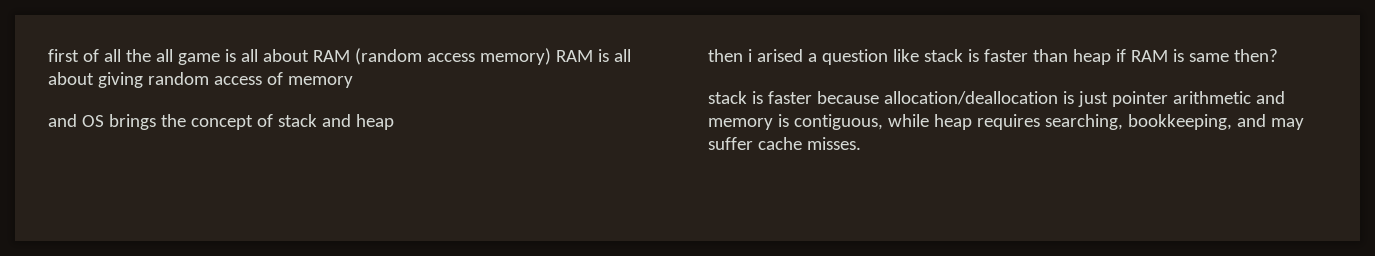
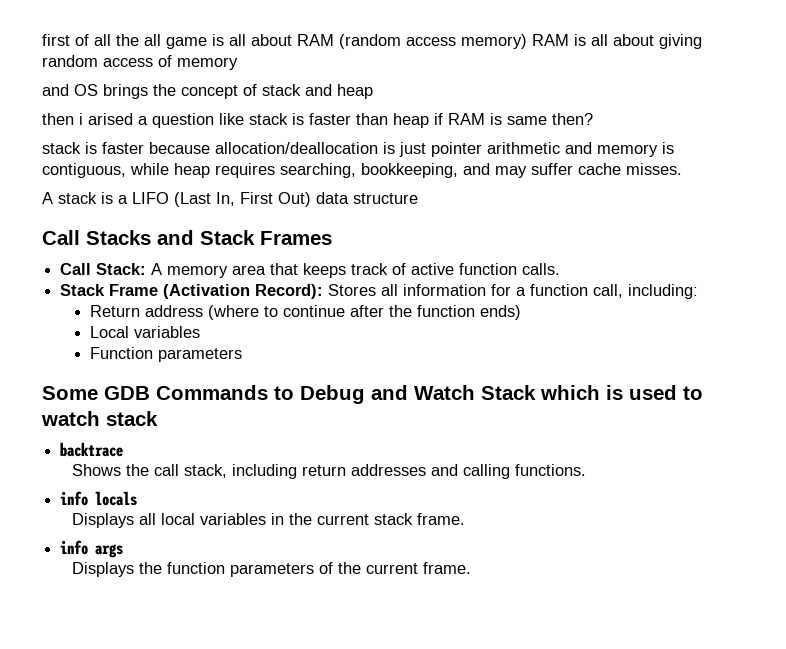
(861, 143) none -> [42,192,418,207] [42,230,332,245] [60,263,561,278] [60,284,699,299] [89,305,521,320] [89,326,200,338] [89,347,242,362] [42,385,703,404] [41,411,158,426] [60,442,124,457] [71,464,586,479] [60,491,138,506] [71,513,465,528] [60,540,124,558] [71,562,471,577] // A stack is a LIFO (Last In, First Out) data structure // Call Stacks and Stack Frames // Call Stack: A memory area that keeps track of active function calls. // Stack Frame (Activation Record): Stores all information for a function call, including: // Return address (where to continue after the function ends) // Local variables // Function parameters // Some GDB Commands to Debug and Watch Stack which is used to watch stack // backtrace // Shows the call stack, including return addresses and calling functions. // info locals // Displays all local variables in the current stack frame. // info args // Displays the function parameters of the current frame.

